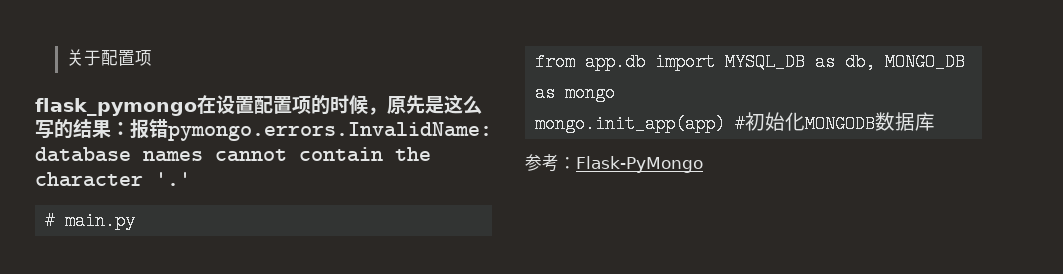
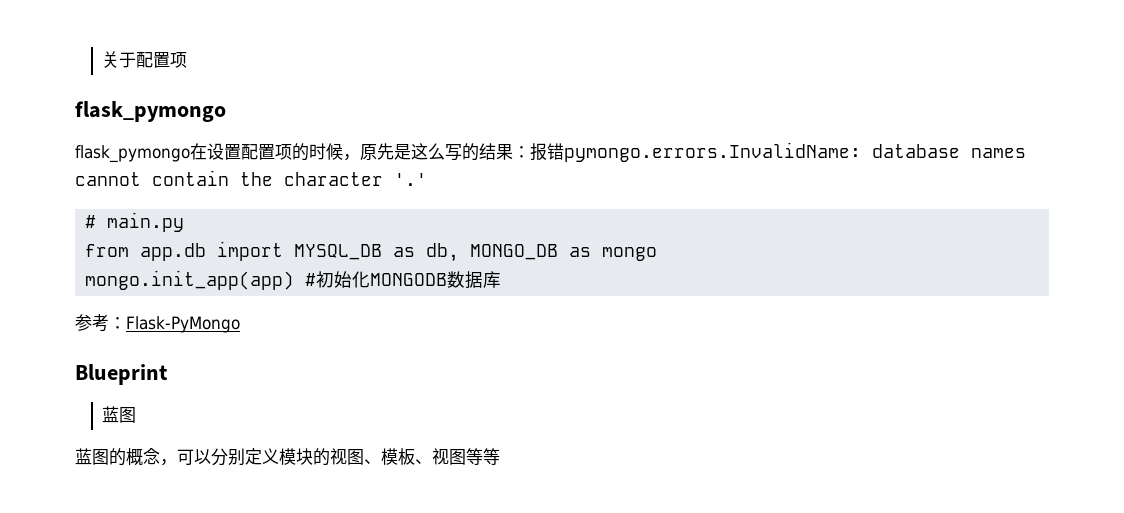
(197, 107) none -> [75,145,190,163] // flask_pymongo
(703, 164) none -> [75,364,168,385] [102,406,137,423] [75,448,500,466] // Blueprint // 蓝图 // 蓝图的概念，可以分别定义模块的视图、模板、视图等等

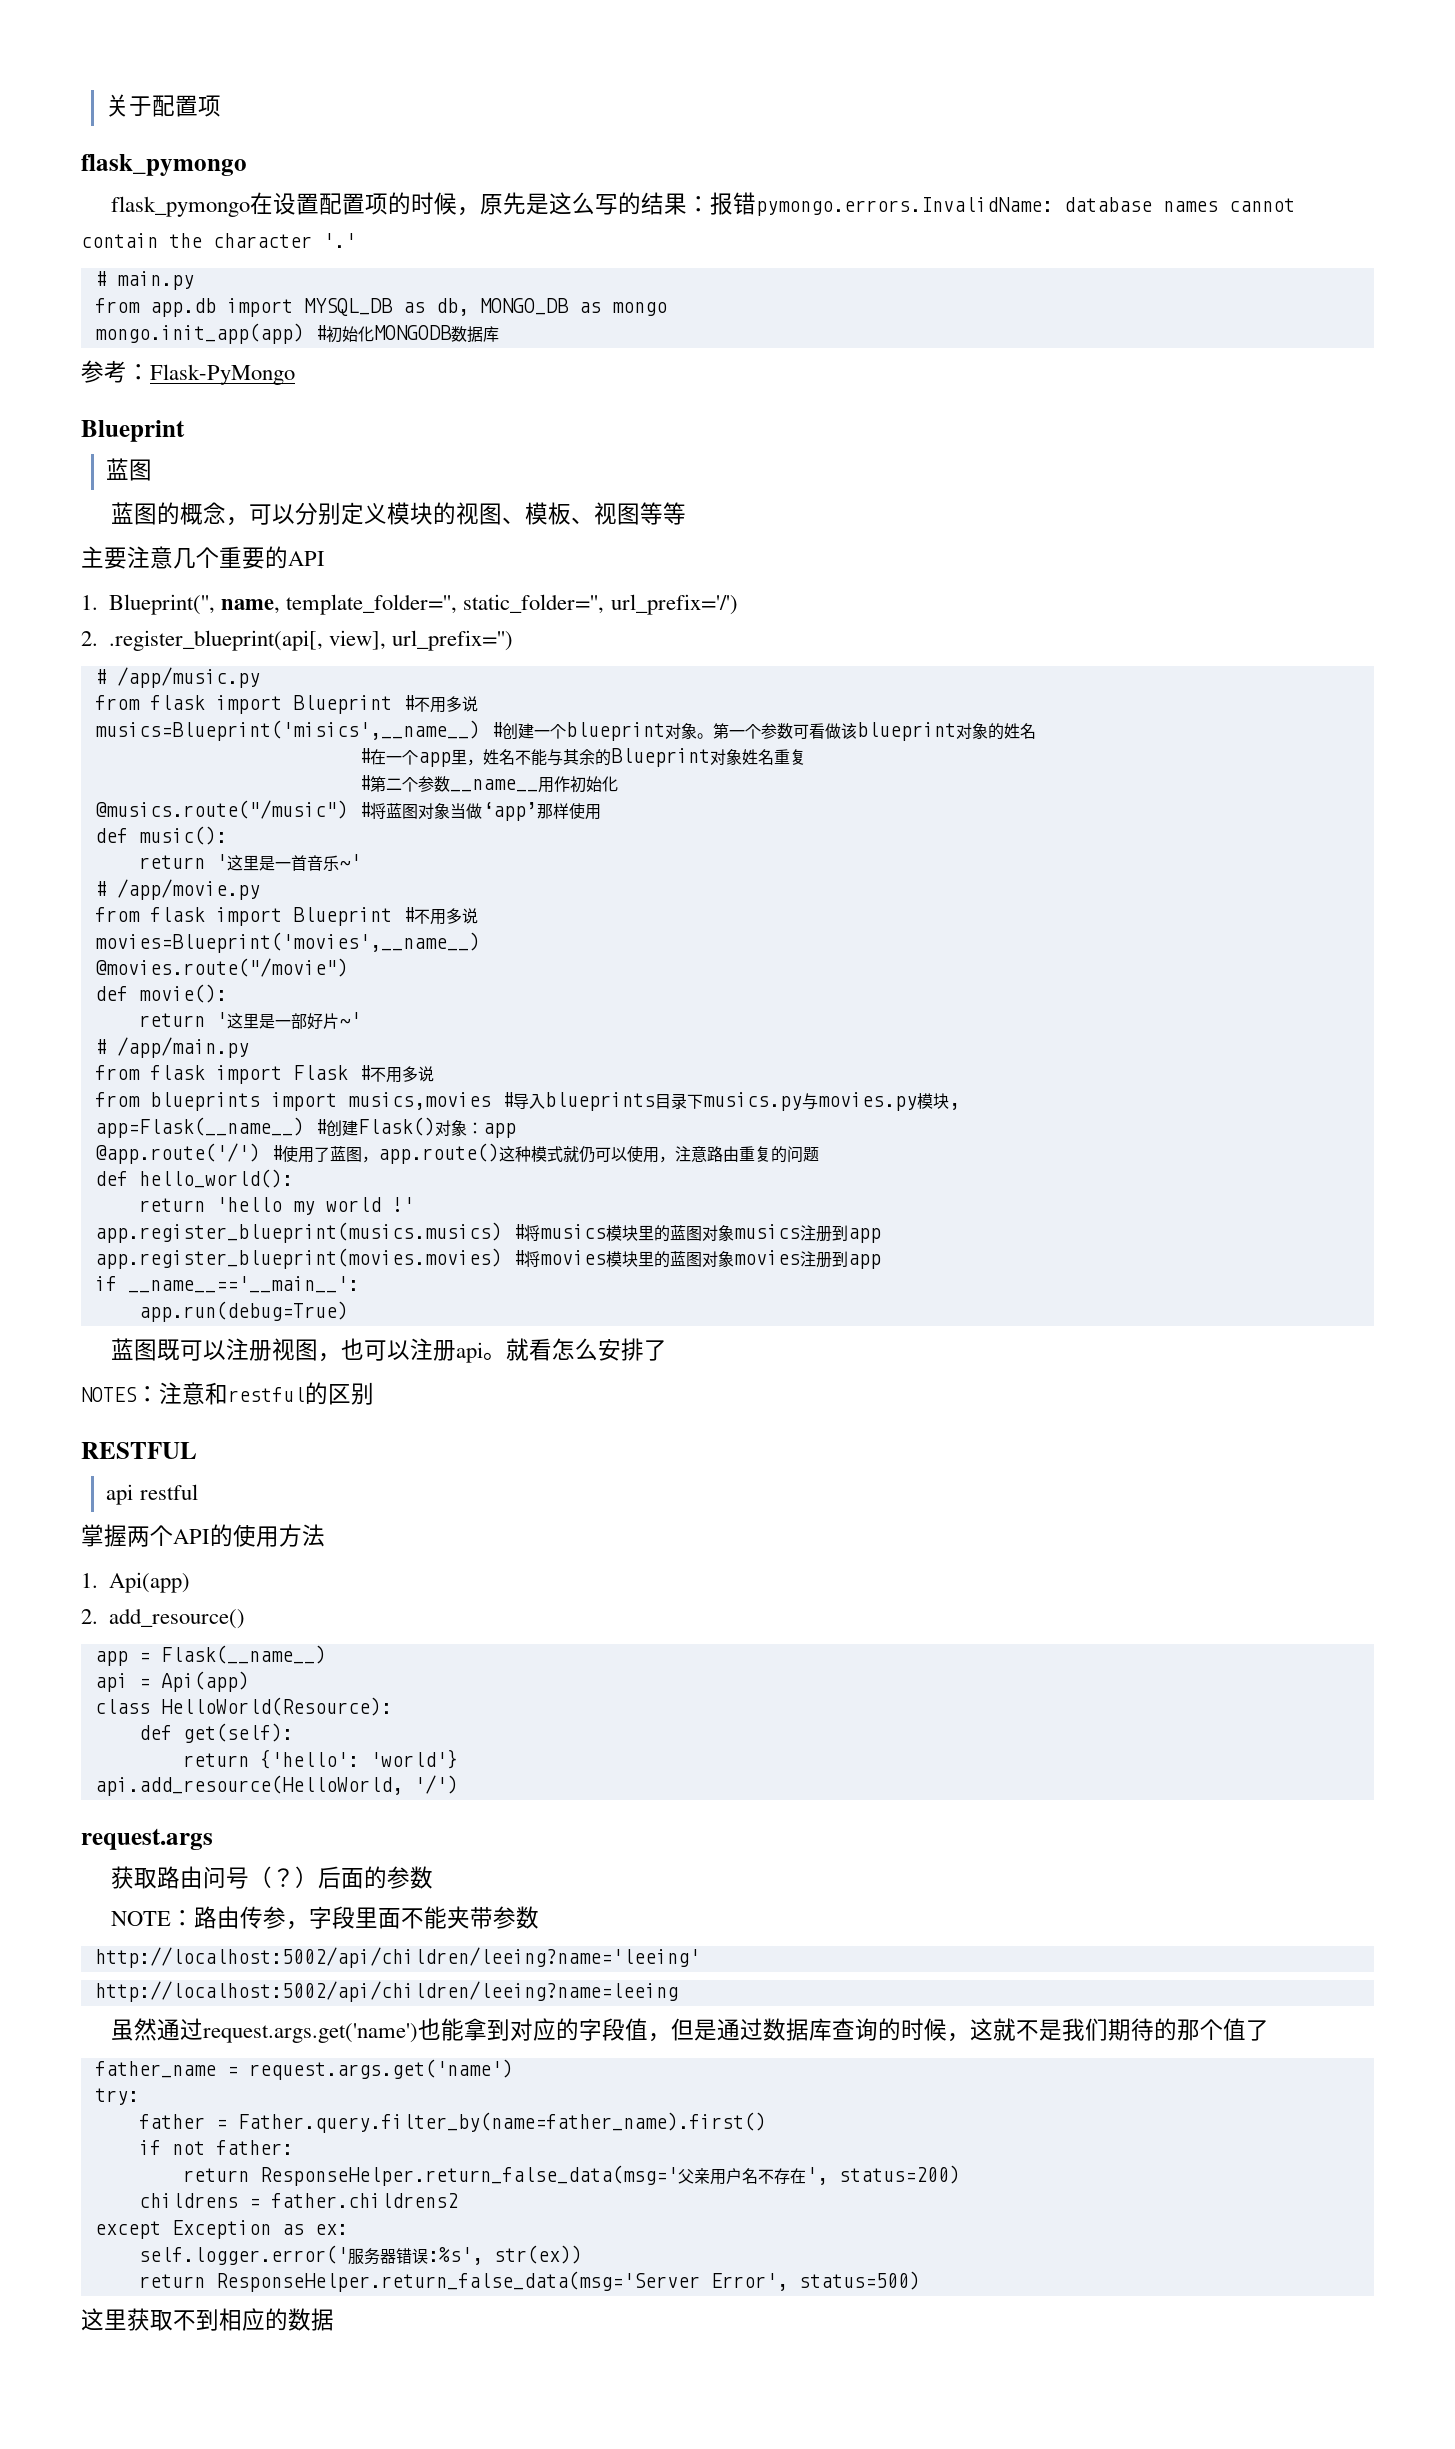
(500, 456) none -> [81,546,325,569] [81,594,738,615] [81,630,514,651] [94,667,260,688] [94,695,478,714] [94,720,1036,741] [358,748,806,767] [358,775,618,793] [94,800,601,821] [94,826,227,845] [138,854,361,871] [94,879,260,900] [94,907,478,926] [94,932,480,953] [94,958,348,977] [94,984,227,1003] [138,1012,361,1030] [94,1037,249,1058] [94,1065,434,1084] [94,1092,960,1111] [94,1117,516,1138] [94,1143,819,1164] [94,1169,293,1188] [138,1197,414,1215] [94,1222,881,1243] [94,1248,881,1269] [94,1276,359,1293] [138,1301,348,1322] [110,1338,667,1363] [81,1382,374,1405] [81,1442,197,1459] [106,1484,198,1505] [81,1524,325,1547] [81,1572,191,1593] [81,1608,246,1629] [94,1645,326,1666] [94,1671,249,1692] [94,1697,392,1716] [138,1723,293,1743] [182,1749,458,1769] [94,1775,458,1796] [81,1828,213,1850] [110,1866,433,1889] [110,1906,539,1930] [94,1947,700,1968] [94,1981,678,2002] [110,2018,1269,2043] [94,2059,513,2080] [94,2088,139,2105] [138,2112,766,2133] [138,2140,293,2155] [182,2165,960,2186] [138,2193,458,2208] [94,2220,348,2239] [138,2245,582,2265] [138,2271,920,2292] [81,2308,334,2331] // 主要注意几个重要的API // 1. Blueprint('', name, template_folder='', static_folder='', url_prefix='/') // 2. .register_blueprint(api[, view], url_prefix='') // # /app/music.py // from flask import Blueprint #不用多说 // musics=Blueprint('misics',__name__) #创建一个blueprint对象。第一个参数可看做该blueprint对象的姓名 // #在一个app里，姓名不能与其余的Blueprint对象姓名重复 // #第二个参数__name__用作初始化 // @musics.route("/music") #将蓝图对象当做‘app’那样使用 // def music(): // return '这里是一首音乐~' // # /app/movie.py // from flask import Blueprint #不用多说 // movies=Blueprint('movies',__name__) // @movies.route("/movie") // def movie(): // return '这里是一部好片~' // # /app/main.py // from flask import Flask #不用多说 // from blueprints import musics,movies #导入blueprints目录下musics.py与movies.py模块, // app=Flask(__name__) #创建Flask()对象：app // @app.route('/') #使用了蓝图，app.route()这种模式就仍可以使用，注意路由重复的问题 // def hello_world(): // return 'hello my world !' // app.register_blueprint(musics.musics) #将musics模块里的蓝图对象musics注册到app // app.register_blueprint(movies.movies) #将movies模块里的蓝图对象movies注册到app // if __name__=='__main__': // app.run(debug=True) // 蓝图既可以注册视图，也可以注册api。就看怎么安排了 // NOTES：注意和restful的区别 // RESTFUL // api restful // 掌握两个API的使用方法 // 1. Api(app) // 2. add_resource() // app = Flask(__name__) // api = Api(app) // class HelloWorld(Resource): // def get(self): // return {'hello': 'world'} // api.add_resource(HelloWorld, '/') // request.args // 获取路由问号（？）后面的参数 // NOTE：路由传参，字段里面不能夹带参数 // http://localhost:5002/api/children/leeing?name='leeing' // http://localhost:5002/api/children/leeing?name=leeing // 虽然通过request.args.get('name')也能拿到对应的字段值，但是通过数据库查询的时候，这就不是我们期待的那个值了 // father_name = request.args.get('name') // try: // father = Father.query.filter_by(name=father_name).first() // if not father: // return ResponseHelper.return_false_data(msg='父亲用户名不存在', status=200) // childrens = father.childrens2 // except Exception as ex: // self.logger.error('服务器错误:%s', str(ex)) // return ResponseHelper.return_false_data(msg='Server Error', status=500) // 这里获取不到相应的数据

